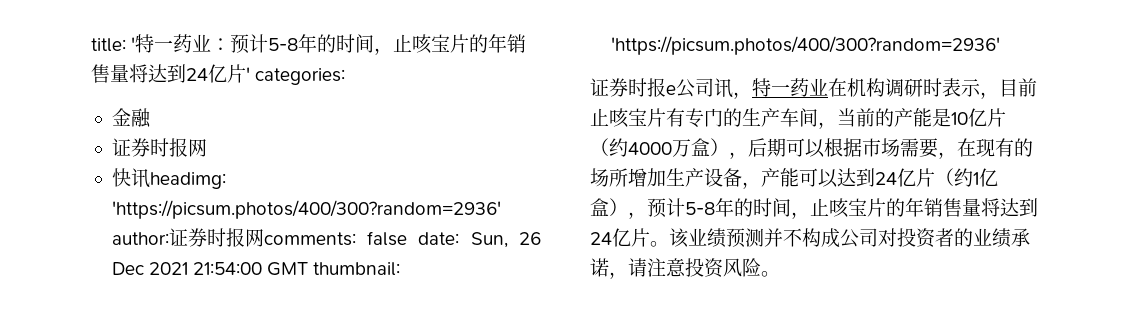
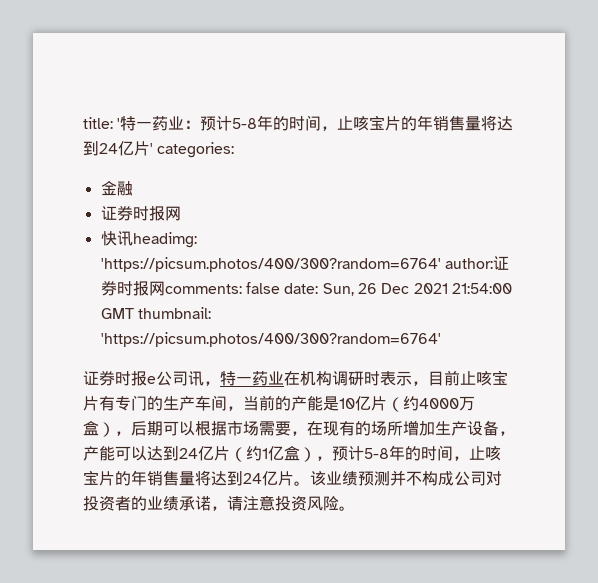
[111,200,501,219] 'https://picsum.photos/400/300?random=2936' -> [100,257,441,272] 'https://picsum.photos/400/300?random=6764'
[610,36,1000,55] 'https://picsum.photos/400/300?random=2936' -> [100,332,441,347] 'https://picsum.photos/400/300?random=6764'

